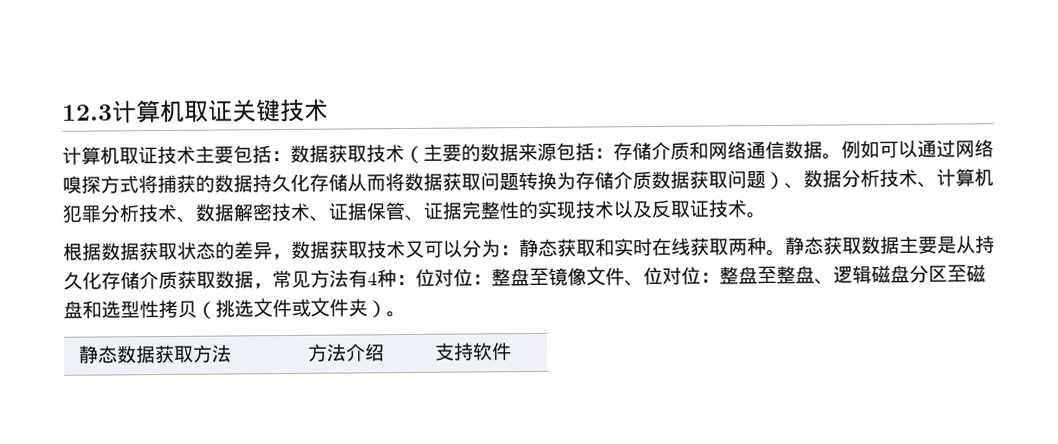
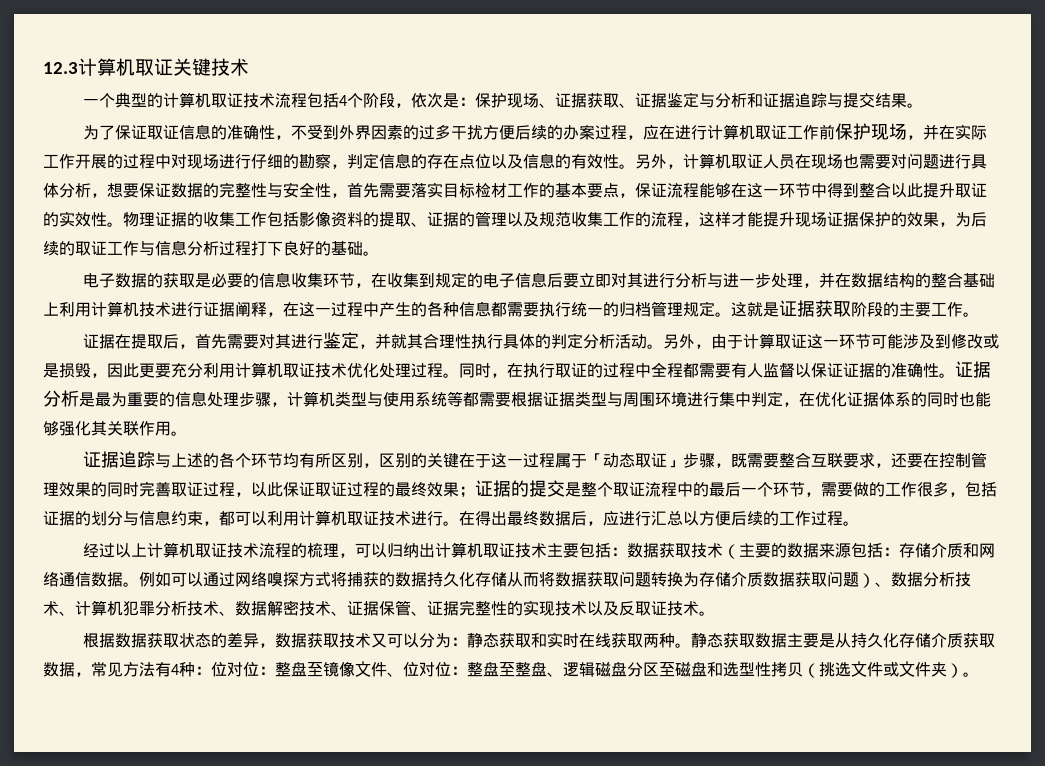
(329, 110) none -> [82,92,923,108] [82,123,987,140] [43,153,987,169] [43,182,987,198] [43,211,987,227] [43,240,379,256] [82,272,995,288] [43,300,979,317] [82,332,999,349] [43,361,991,378] [43,390,991,407] [43,421,187,436] [82,451,987,468] [43,480,997,498] [43,510,859,526] [82,542,435,558] 一个典型的计算机取证技术流程包括4个阶段，依次是：保护现场、证据获取、证据鉴定与分析和证据追踪与提交结果。 // 为了保证取证信息的准确性，不受到外界因素的过多干扰方便后续的办案过程，应在进行计算机取证工作前保护现场，并在实际工作开展的过程中对现场进行仔细的勘察，判定信息的存在点位以及信息的有效性。另外，计算机取证人员在现场也需要对问题进行具体分析，想要保证数据的完整性与安全性，首先需要落实目标检材工作的基本要点，保证流程能够在这一环节中得到整合以此提升取证的实效性。物理证据的收集工作包括影像资料的提取、证据的管理以及规范收集工作的流程，这样才能提升现场证据保护的效果，为后续的取证工作与信息分析过程打下良好的基础。 // 电子数据的获取是必要的信息收集环节，在收集到规定的电子信息后要立即对其进行分析与进一步处理，并在数据结构的整合基础上利用计算机技术进行证据阐释，在这一过程中产生的各种信息都需要执行统一的归档管理规定。这就是证据获取阶段的主要工作。 // 证据在提取后，首先需要对其进行鉴定，并就其合理性执行具体的判定分析活动。另外，由于计算取证这一环节可能涉及到修改或是损毁，因此更要充分利用计算机取证技术优化处理过程。同时，在执行取证的过程中全程都需要有人监督以保证证据的准确性。证据分析是最为重要的信息处理步骤，计算机类型与使用系统等都需要根据证据类型与周围环境进行集中判定，在优化证据体系的同时也能够强化其关联作用。 // 证据追踪与上述的各个环节均有所区别，区别的关键在于这一过程属于「动态取证」步骤，既需要整合互联要求，还要在控制管理效果的同时完善取证过程，以此保证取证过程的最终效果；证据的提交是整个取证流程中的最后一个环节，需要做的工作很多，包括证据的划分与信息约束，都可以利用计算机取证技术进行。在得出最终数据后，应进行汇总以方便后续的工作过程。 // 经过以上计算机取证技术流程的梳理，可以归纳出
[78,344,233,364] [307,343,386,362] [434,342,513,361] // 静态数据获取方法 | 方法介绍 | 支持软件 -> (979, 674) none

